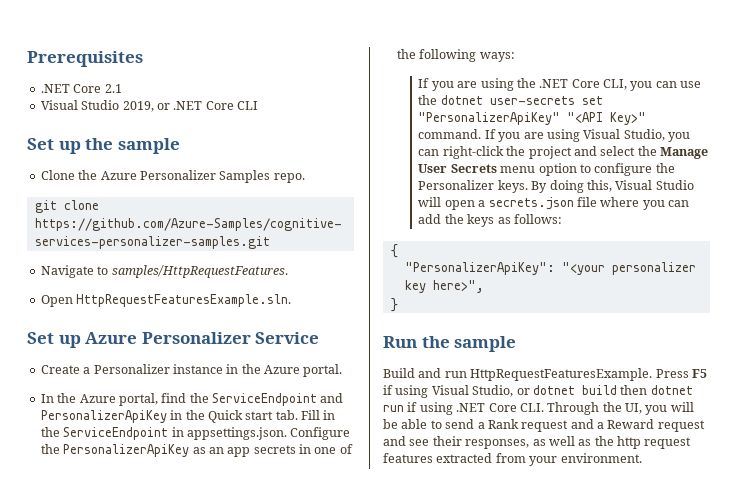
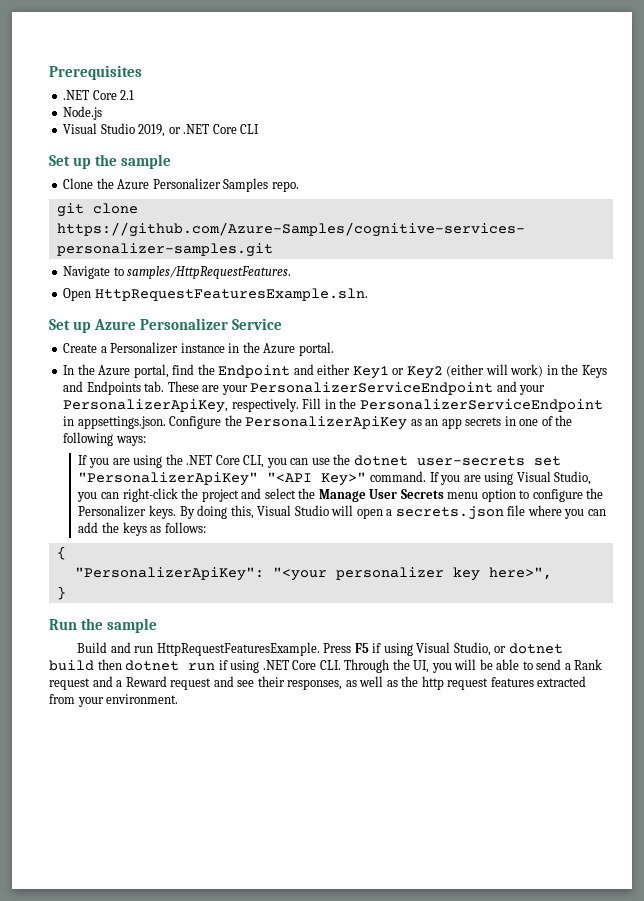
(122, 88) none -> [63,106,103,120] // Node.js
[212,393,344,406] [40,410,298,423] ServiceEndpoint and PersonalizerApiKey in the Quick start tab. -> [218,364,607,379] [63,381,546,395] [63,398,299,413] Endpoint and either Key1 or Key2 (either will work) in the Keys and Endpoints tab. These are your PersonalizerServiceEndpoint and your PersonalizerApiKey, respectively.
[63,427,169,440] ServiceEndpoint -> [359,399,603,412] PersonalizerServiceEndpoint

